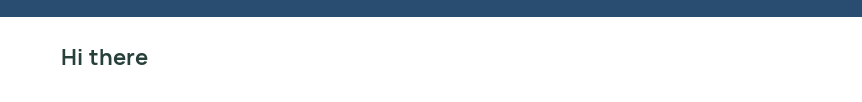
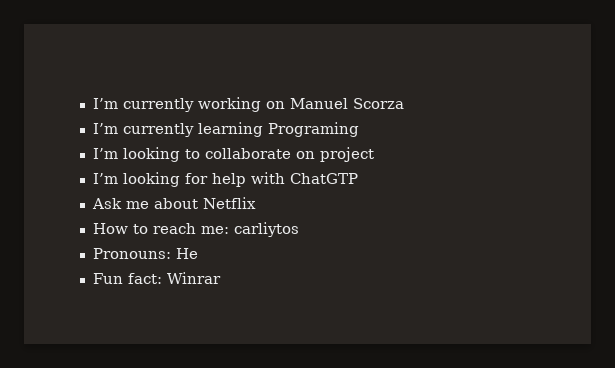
[61,49,148,65] Hi there -> [92,97,404,112] [92,122,359,137] [92,147,374,162] [92,172,358,187] [91,197,256,209] [92,222,299,237] [92,248,198,259] [92,272,221,284] I’m currently working on Manuel Scorza // I’m currently learning Programing // I’m looking to collaborate on project // I’m looking for help with ChatGTP // Ask me about Netflix // How to reach me: carliytos // Pronouns: He // Fun fact: Winrar

